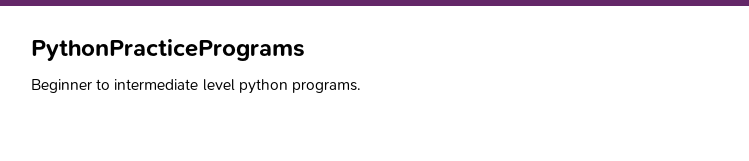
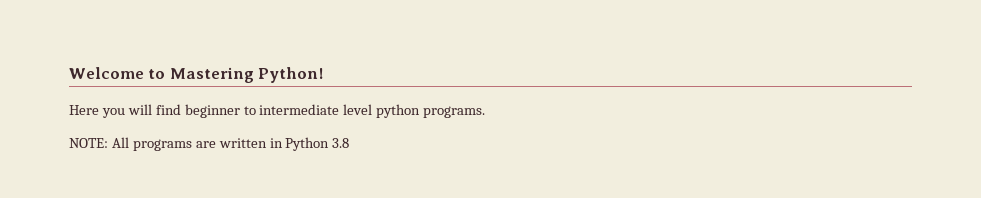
[31,39,305,61] [31,79,92,93] PythonPracticePrograms // Beginner -> [69,67,324,83] [69,104,240,118] Welcome to Mastering Python! // Here you will find beginner
(361, 87) none -> [69,137,350,151] // NOTE: All programs are written in Python 3.8

